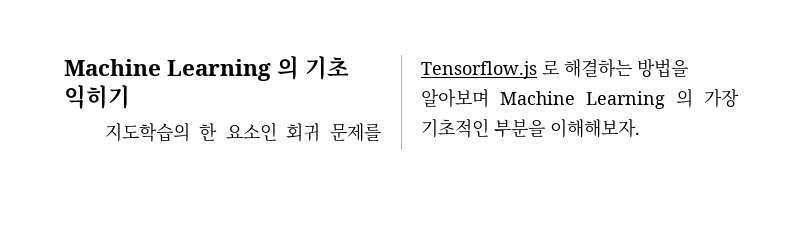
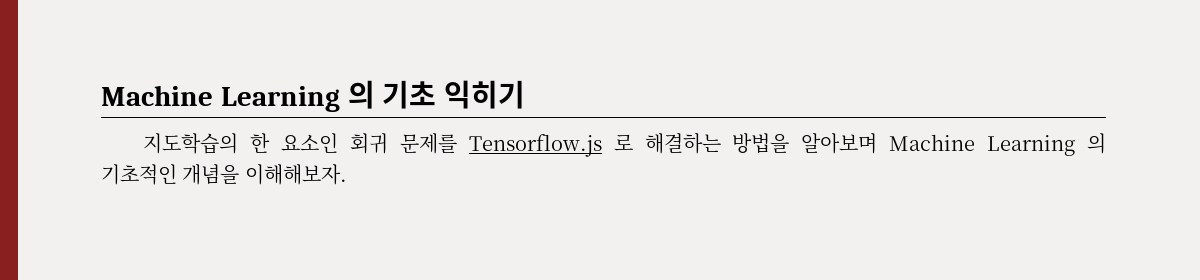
[704,89,739,108] [421,118,545,138] 가장 기초적인 부분을 -> [101,164,240,185] 기초적인 개념을

